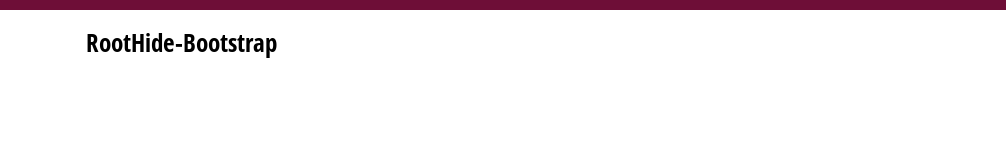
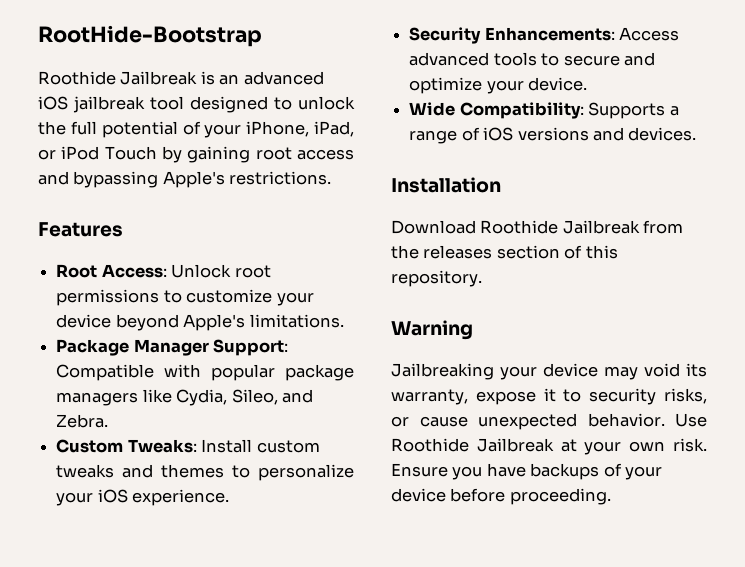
(277, 45) none -> [38,71,324,85] [38,96,355,113] [38,121,354,138] [38,146,354,163] [38,171,332,188] [38,222,123,237] [56,264,271,278] [56,289,314,306] [56,314,344,331] [56,339,289,356] [56,364,355,381] [56,389,313,406] [56,414,109,428] [56,439,320,453] [56,464,354,481] [56,489,230,506] [409,27,680,44] [409,52,655,66] [409,77,588,94] [409,102,679,119] [409,127,697,144] [391,177,501,193] [391,220,684,234] [391,245,618,259] [391,270,482,287] [391,320,473,340] [391,363,707,380] [391,388,707,405] [391,413,707,430] [391,438,707,455] [391,463,663,480] [391,488,611,505] // Roothide Jailbreak is an advanced iOS jailbreak tool designed to unlock the full potential of your iPhone, iPad, or iPod Touch by gaining root access and bypassing Apple's restrictions. // Features // Root Access: Unlock root permissions to customize your device beyond Apple's limitations. // Package Manager Support: Compatible with popular package managers like Cydia, Sileo, and Zebra. // Custom Tweaks: Install custom tweaks and themes to personalize your iOS experience. // Security Enhancements: Access advanced tools to secure and optimize your device. // Wide Compatibility: Supports a range of iOS versions and devices. // Installation // Download Roothide Jailbreak from the releases section of this repository. // Warning // Jailbreaking your device may void its warranty, expose it to security risks, or cause unexpected behavior. Use Roothide Jailbreak at your own risk. Ensure you have backups of your device before proceeding.

